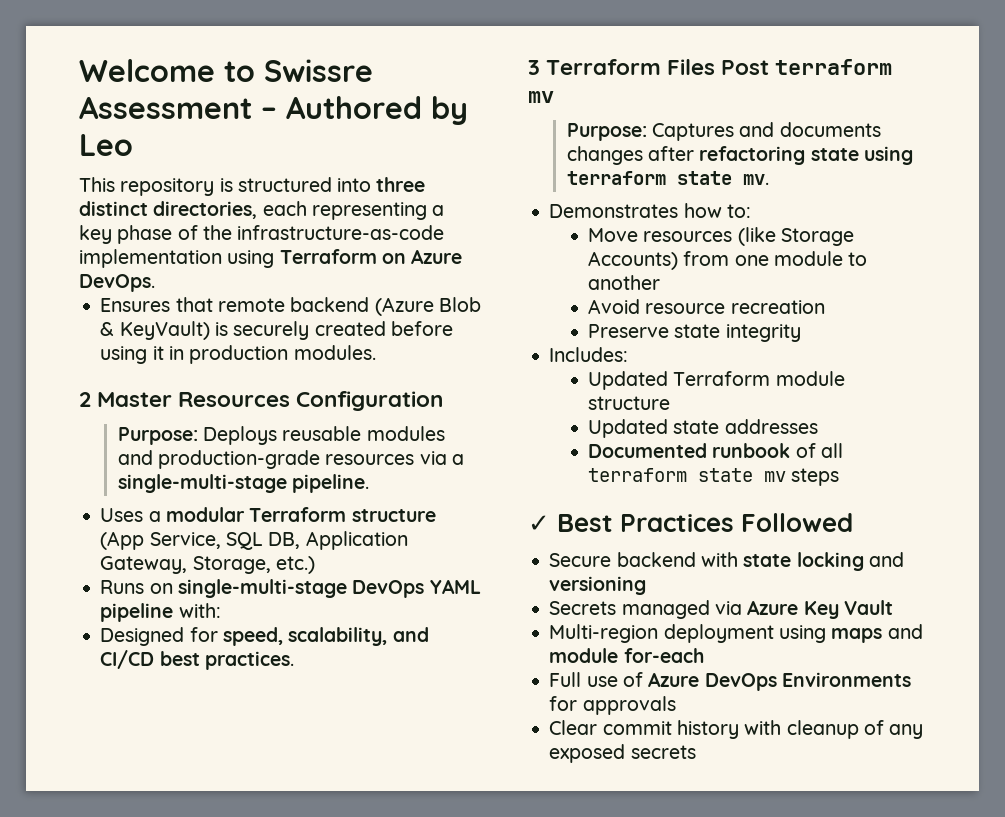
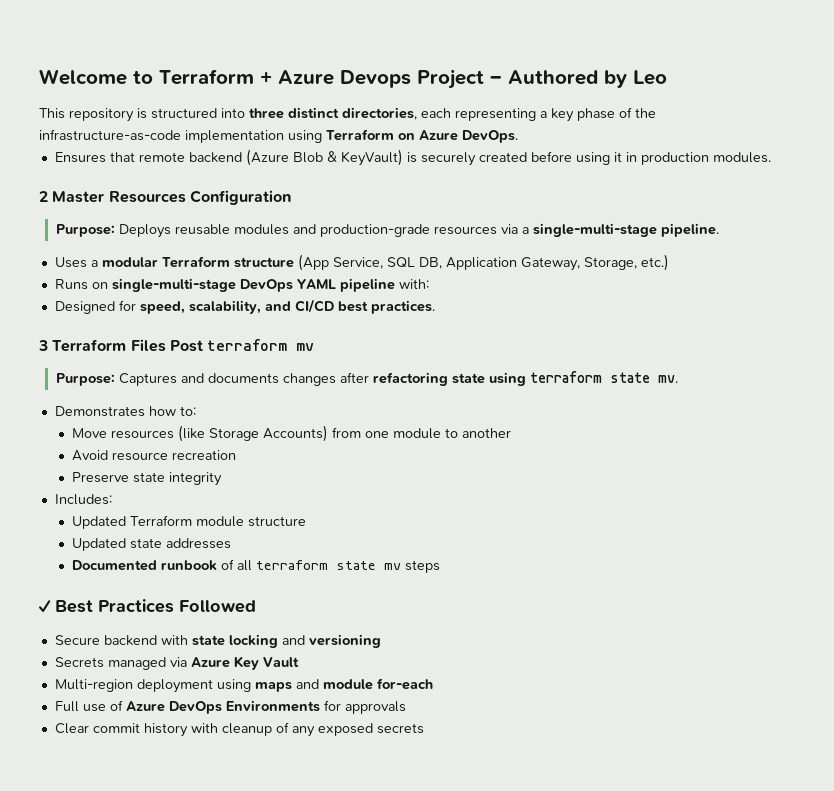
[264,59,373,82] [79,96,252,119] Swissre Assessment -> [159,69,484,89] Terraform + Azure Devops Project

